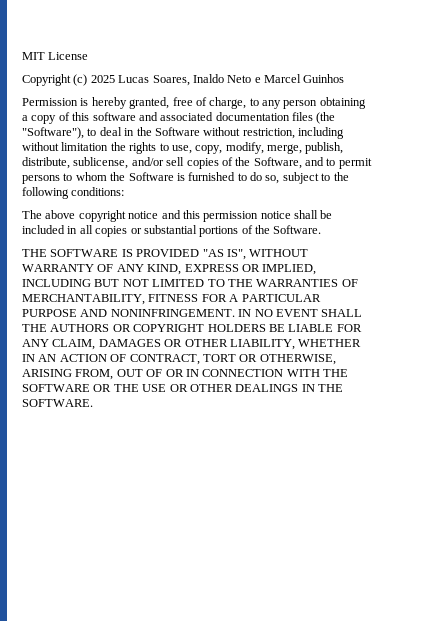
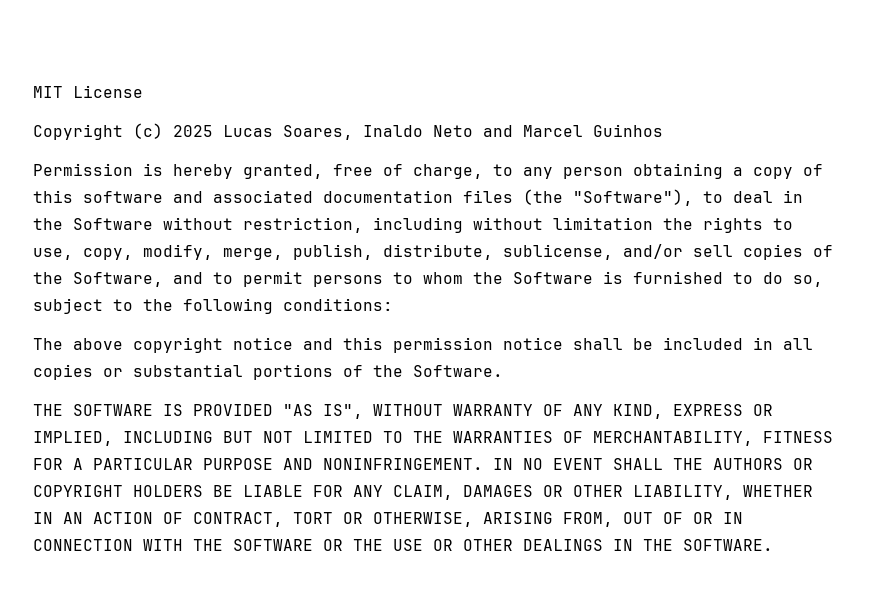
[254,77,261,83] e -> [483,125,513,137] and

